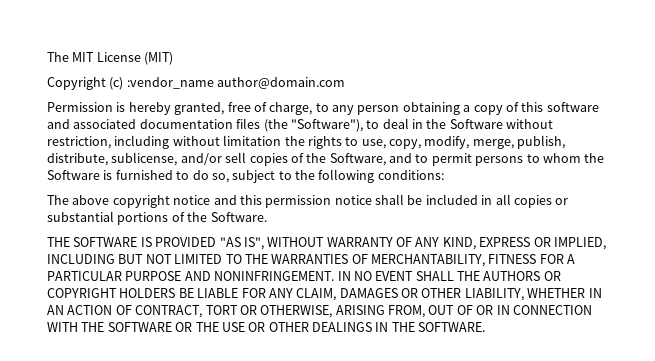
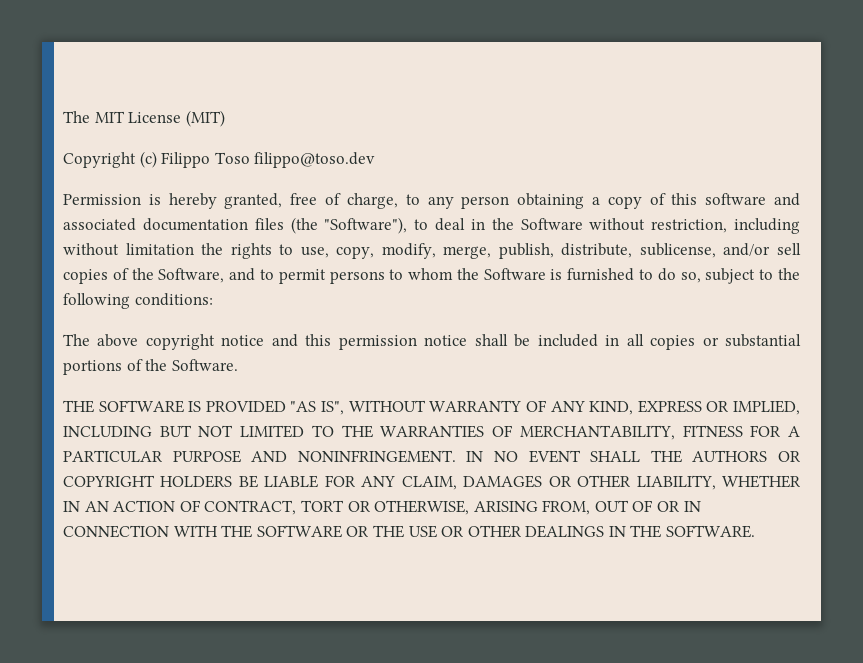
[126,77,346,89] :vendor_name author@domain.com -> [161,152,376,168] Filippo Toso filippo@toso.dev

